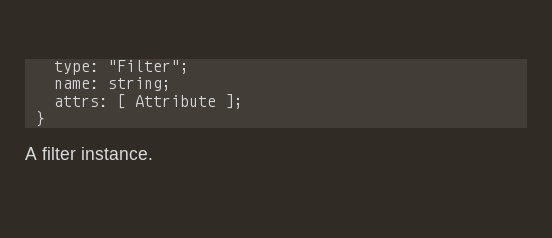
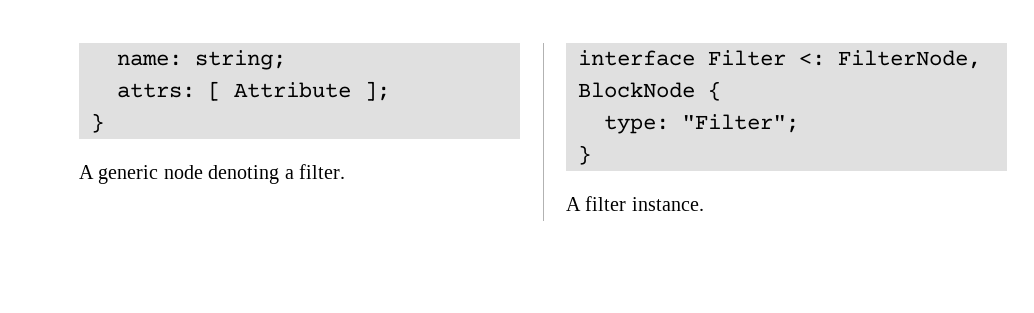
[53,60,189,75] type: "Filter"; // -> (117, 60) none
(45, 119) none -> [79,164,345,184] [578,50,981,69] [578,81,721,101] [604,114,799,134] [578,145,591,165] // A generic node denoting a filter. // interface Filter <: FilterNode, BlockNode { // type: "Filter"; // }

